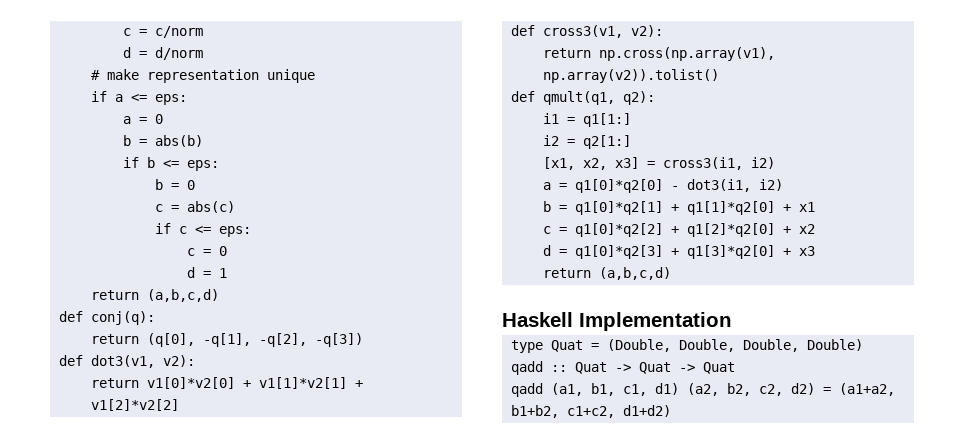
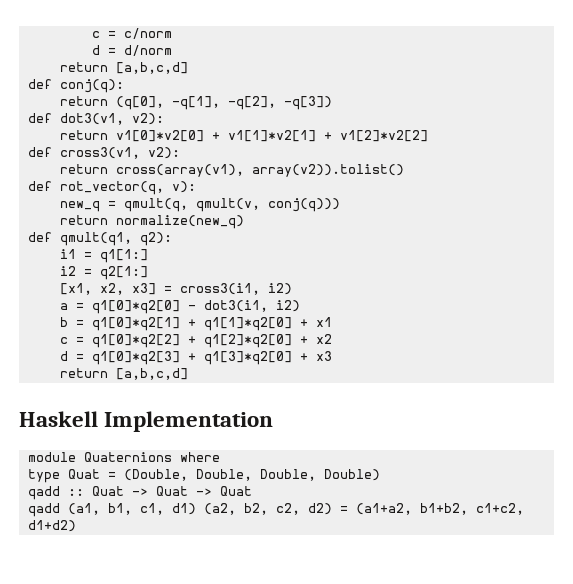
[91,69,316,83] [91,91,188,105] [123,114,164,124] [123,135,204,147] [123,157,220,171] [155,179,196,190] [155,201,236,213] [155,223,252,237] [187,246,228,256] [187,267,228,278] [91,289,220,302] // # make representation unique // if a <= eps: // a = 0 // b = abs(b) // if b <= eps: // b = 0 // c = abs(c) // if c <= eps: // c = 0 // d = 1 // return (a,b,c,d) -> [59,62,188,74] // return [a,b,c,d]
[599,47,776,61] [543,69,720,83] np.cross(np.array(v1), np.array(v2)).tolist() -> [115,164,404,177] [27,181,196,195] [59,198,340,212] [59,215,244,229] cross(array(v1), array(v2)).tolist() // def rot_vector(q, v): // new_q = qmult(q, qmult(v, conj(q))) // return normalize(new_q)
[599,267,672,280] (a,b,c,d) -> [115,368,188,380] [a,b,c,d]
(732, 321) none -> [27,452,220,462] // module Quaternions where

